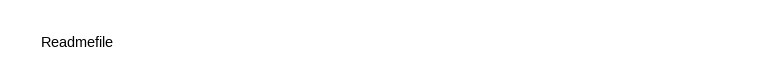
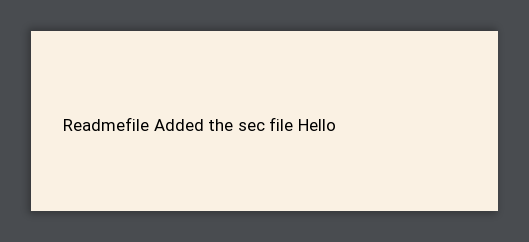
(113, 41) none -> [153,117,336,131] Added the sec file Hello

